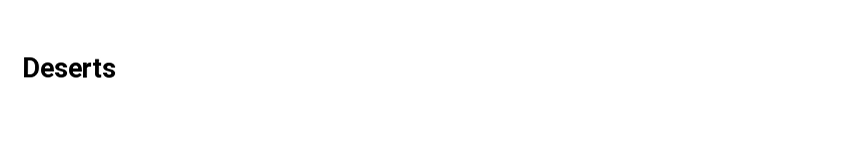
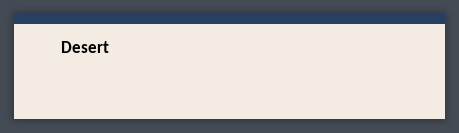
[22,57,117,78] Deserts -> [61,41,109,53] Desert

